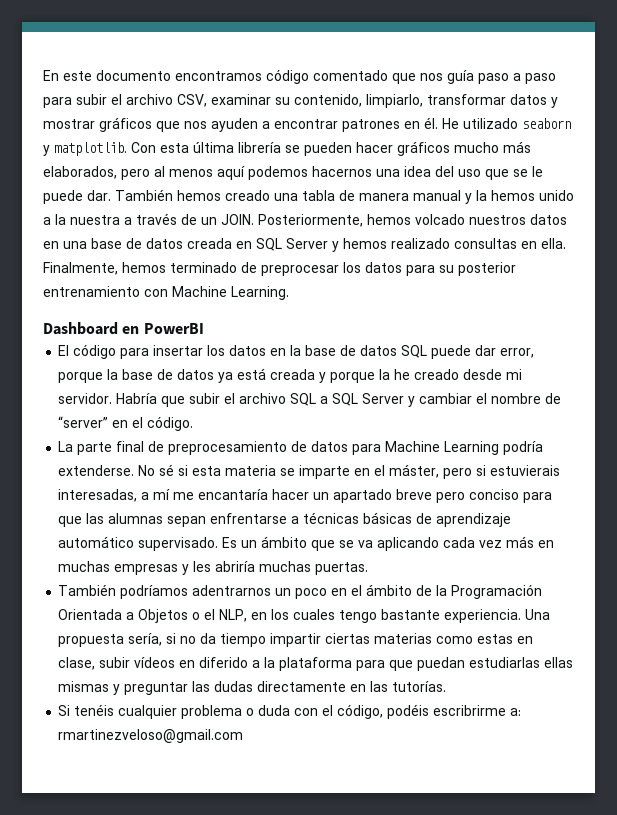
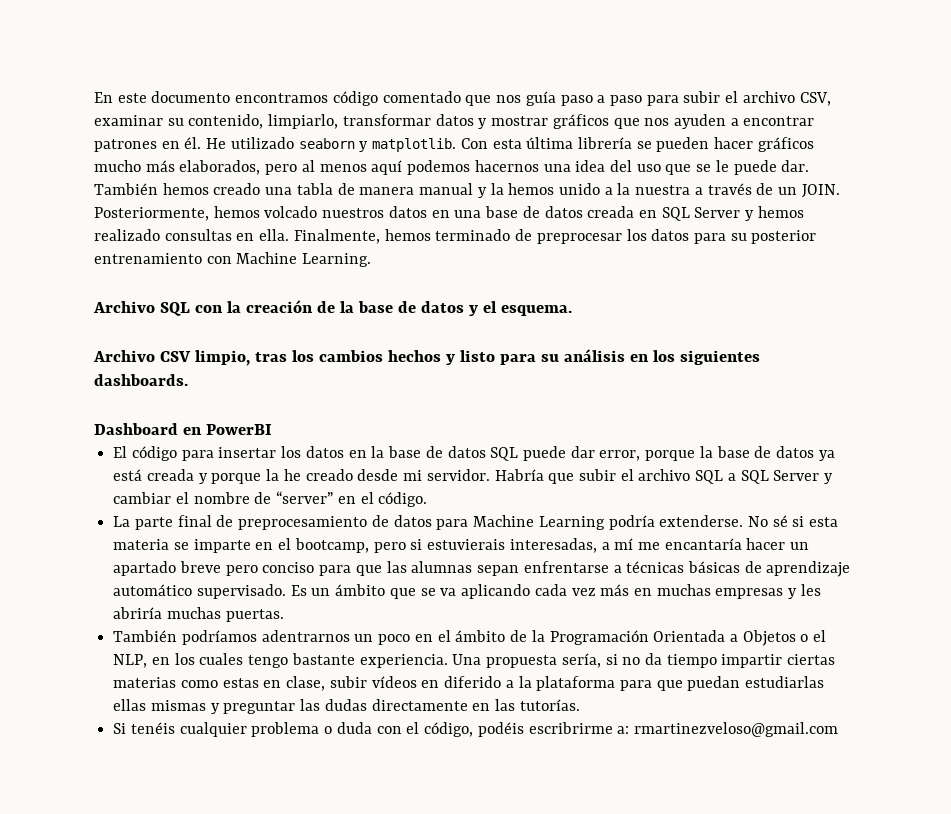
(289, 293) none -> [93,300,572,316] [93,349,760,366] [94,374,188,386] // Archivo SQL con la creación de la base de datos y el esquema. // Archivo CSV limpio, tras los cambios hechos y listo para su análisis en los siguientes dashboards.
[389,464,440,478] máster, -> [294,538,369,553] bootcamp,

